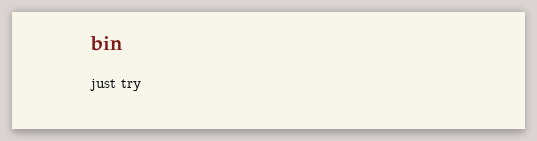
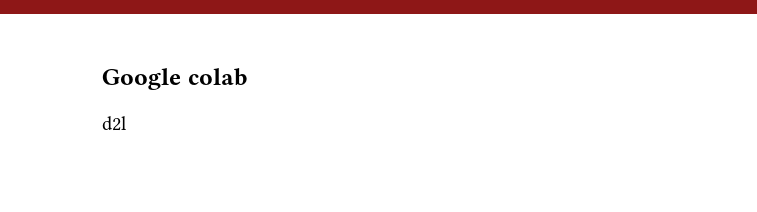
[90,36,123,51] [90,79,141,91] bin // just try -> [102,68,248,90] [102,116,127,131] Google colab // d2l

